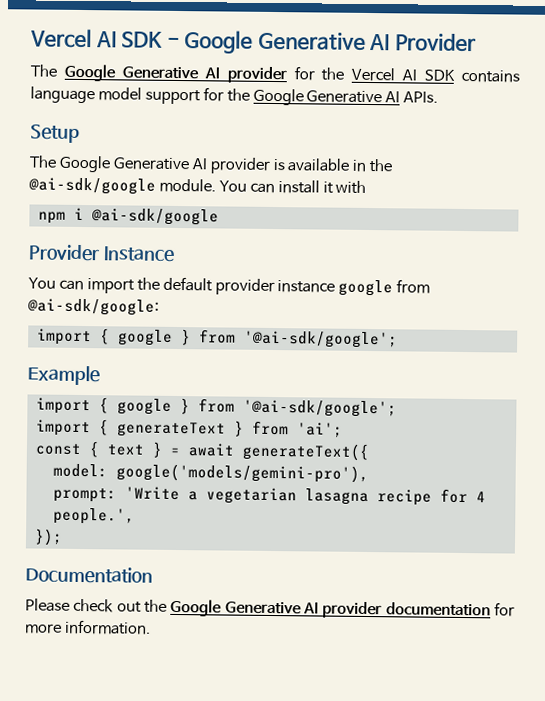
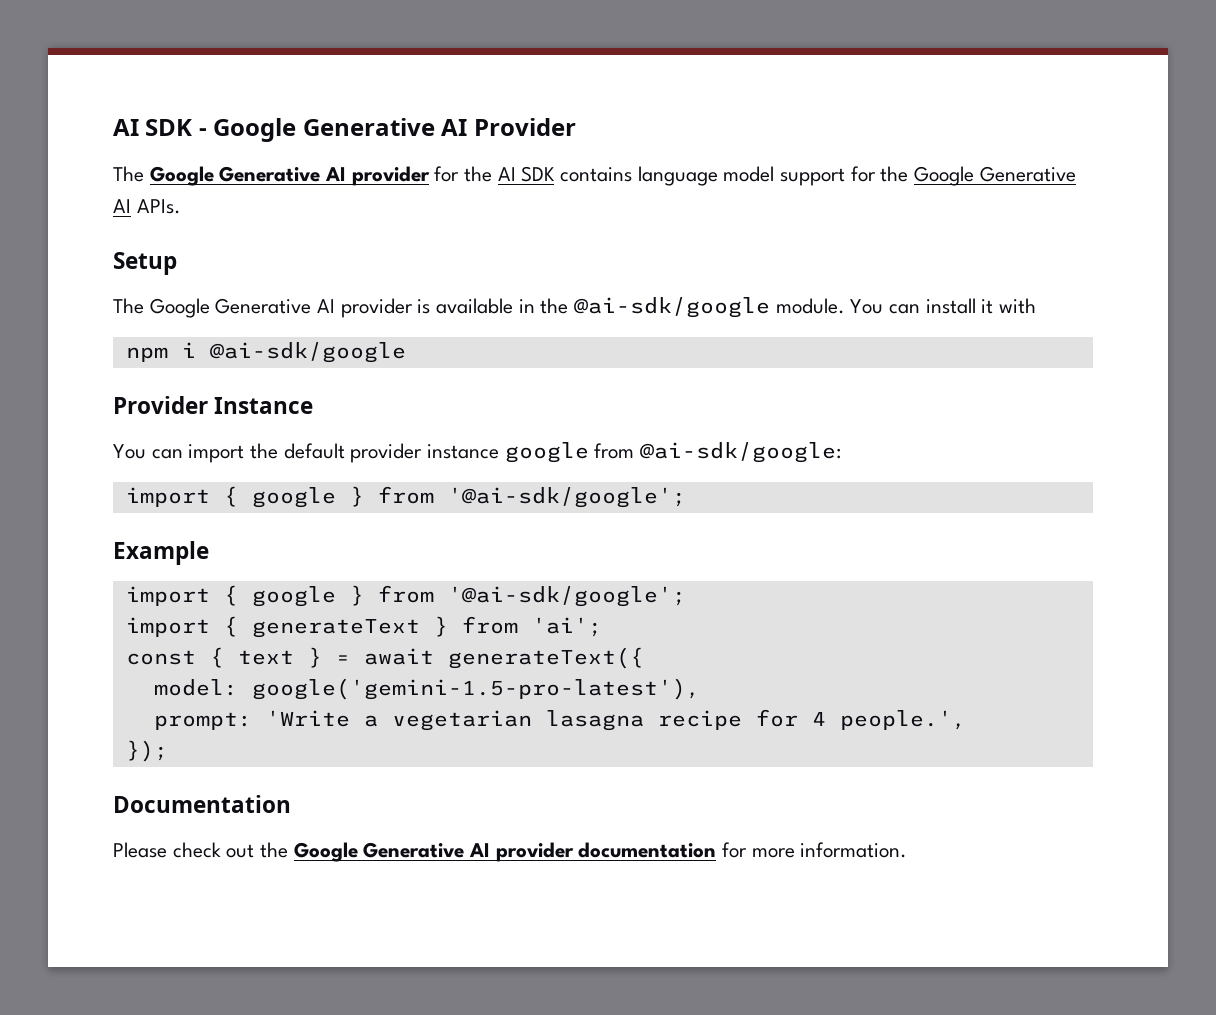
[30,28,92,49] Vercel -> (113, 127) none
[351,67,396,82] Vercel -> (493, 174) none
[115,463,369,484] google('models/gemini-pro'), -> [251,678,700,700] google('gemini-1.5-pro-latest'),

